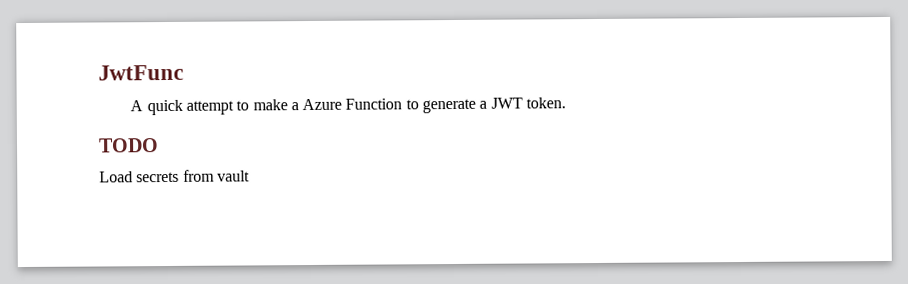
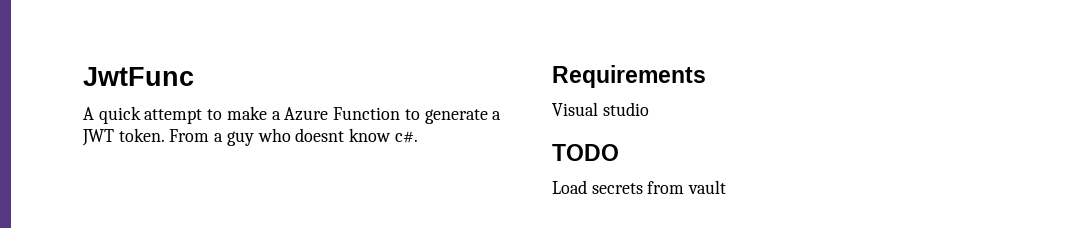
(567, 103) none -> [169,128,418,146] [552,65,706,88] [552,102,649,116] From a guy who doesnt know c#. // Requirements // Visual studio

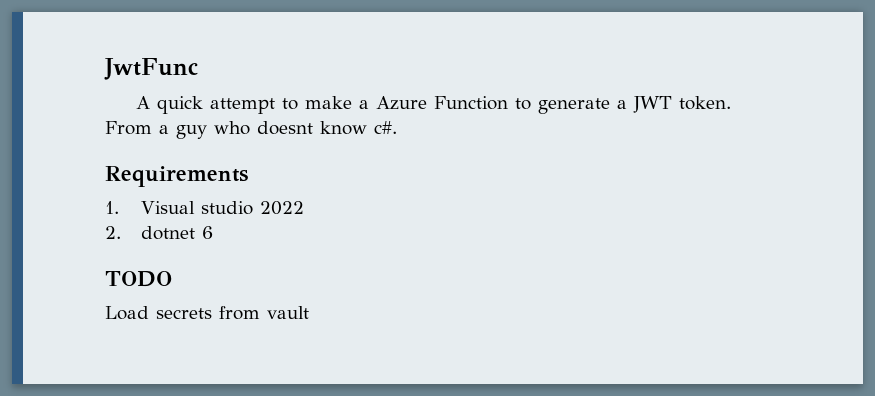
(706, 76) none -> [105,201,119,214] 1.
(649, 109) none -> [260,201,305,215] [105,226,214,240] 2022 // 2. dotnet 6

